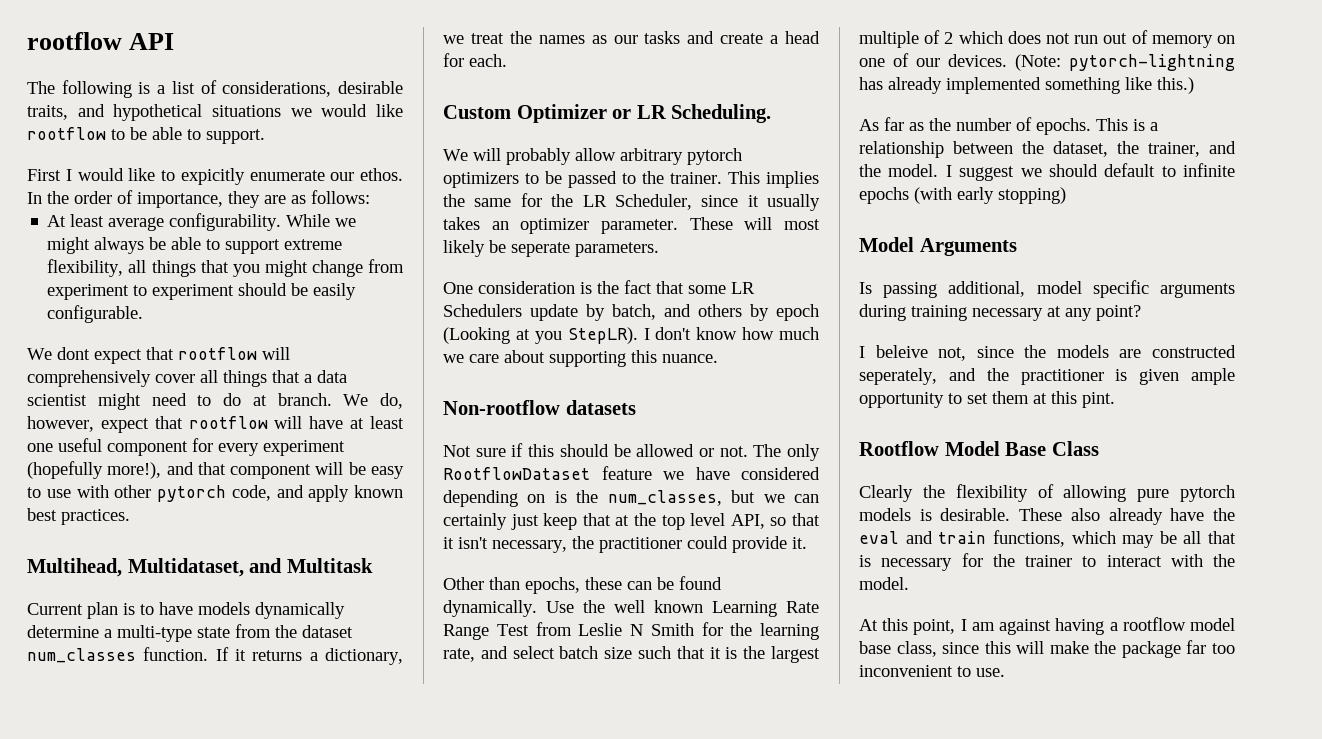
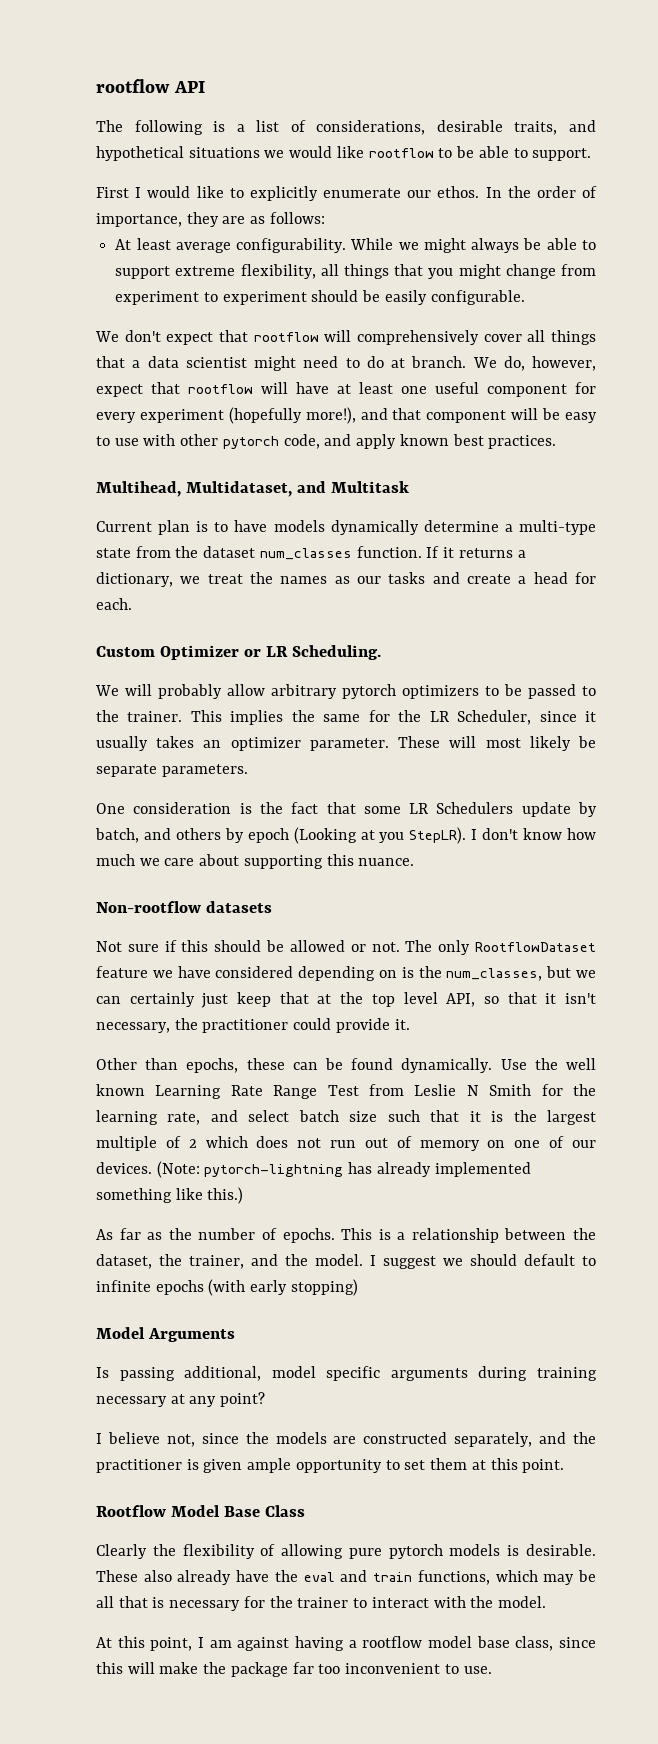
[180,168,245,185] expicitly -> [249,186,318,201] explicitly
[57,347,90,360] dont -> [124,330,161,342] don't
[511,242,570,257] seperate -> [96,764,157,777] separate
[875,345,928,358] beleive -> [107,1432,160,1444] believe
[859,368,937,385] seperately, -> [454,1432,533,1447] separately,
[1082,392,1115,408] pint. -> [522,1459,565,1473] point.

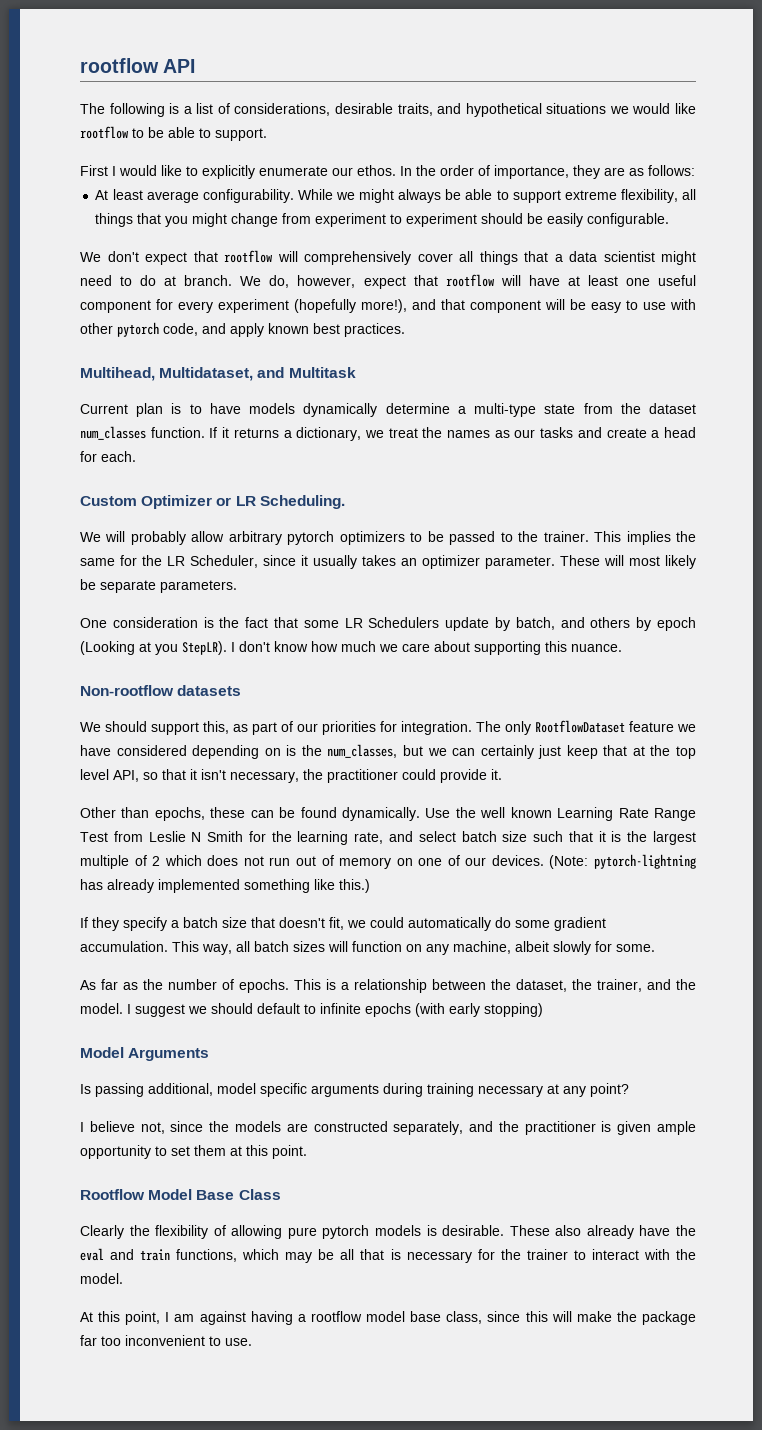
[96,940,400,952] Not sure if this should be allowed or not. -> [80,721,472,735] We should support this, as part of our priorities for integration.
(244, 1195) none -> [80,917,606,931] [80,941,655,955] // If they specify a batch size that doesn't fit, we could automatically do some gradient accumulation. This way, all batch sizes will function on any machine, albeit slowly for some.

